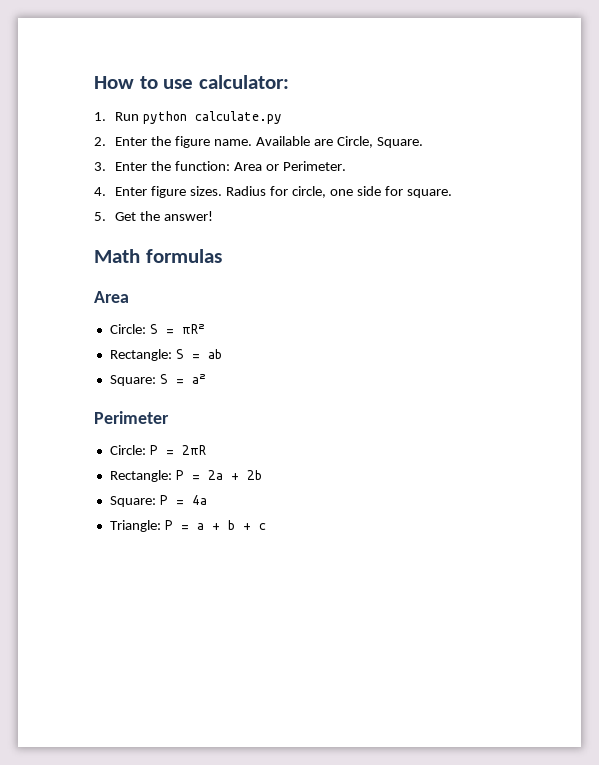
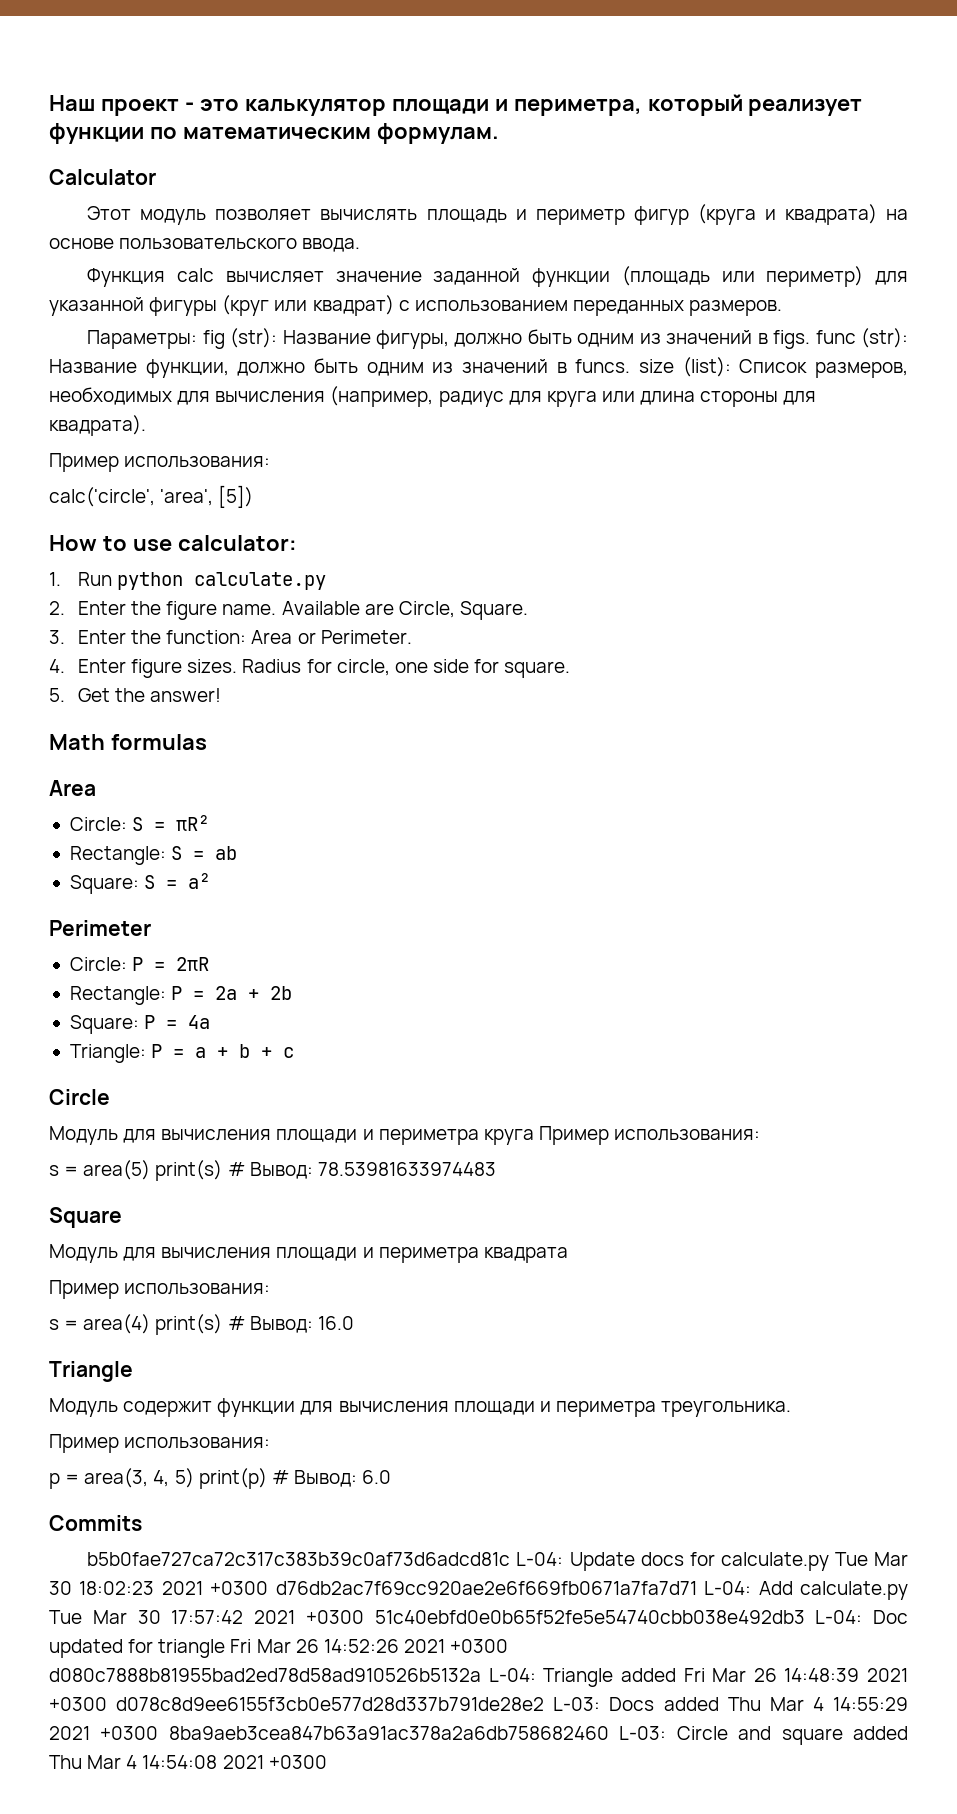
(94, 82) none -> [49,94,863,116] [49,123,499,144] [49,169,156,185] [87,204,908,225] [49,238,361,252] [87,266,908,287] [49,295,783,316] [87,328,908,349] [49,357,908,378] [49,386,817,407] [49,415,146,436] [49,453,271,472] [49,485,254,508] Наш проект - это калькулятор площади и периметра, который реализует функции по математическим формулам. // Calculator // Этот модуль позволяет вычислять площадь и периметр фигур (круга и квадрата) на основе пользовательского ввода. // Функция calc вычисляет значение заданной функции (площадь или периметр) для указанной фигуры (круг или квадрат) с использованием переданных размеров. // Параметры: fig (str): Название фигуры, должно быть одним из значений в figs. func (str): Название функции, должно быть одним из значений в funcs. size (list): Список размеров, необходимых для вычисления (например, радиус для круга или длина стороны для квадрата). // Пример использования: // calc('circle', 'area', [5]) //
(266, 526) none -> [49,1089,110,1105] [49,1126,761,1145] [49,1160,496,1181] [49,1207,122,1228] [49,1244,568,1263] [49,1280,271,1299] [49,1314,354,1335] [49,1361,133,1382] [49,1398,792,1417] [49,1434,271,1453] [49,1468,392,1489] [49,1515,142,1531] [87,1552,908,1571] [49,1581,909,1600] [49,1610,908,1624] [49,1639,509,1658] [49,1668,908,1687] [49,1697,908,1711] [49,1726,909,1745] [49,1755,327,1769] // Circle // Модуль для вычисления площади и периметра круга Пример использования: // s = area(5) print(s) # Вывод: 78.53981633974483 // Square // Модуль для вычисления площади и периметра квадрата // Пример использования: // s = area(4) print(s) # Вывод: 16.0 // Triangle // Модуль содержит функции для вычисления площади и периметра треугольника. // Пример использования: // p = area(3, 4, 5) print(p) # Вывод: 6.0 // Commits // b5b0fae727ca72c317c383b39c0af73d6adcd81c L-04: Update docs for calculate.py Tue Mar 30 18:02:23 2021 +0300 d76db2ac7f69cc920ae2e6f669fb0671a7fa7d71 L-04: Add calculate.py Tue Mar 30 17:57:42 2021 +0300 51c40ebfd0e0b65f52fe5e54740cbb038e492db3 L-04: Doc updated for triangle Fri Mar 26 14:52:26 2021 +0300 d080c7888b81955bad2ed78d58ad910526b5132a L-04: Triangle added Fri Mar 26 14:48:39 2021 +0300 d078c8d9ee6155f3cb0e577d28d337b791de28e2 L-03: Docs added Thu Mar 4 14:55:29 2021 +0300 8ba9aeb3cea847b63a91ac378a2a6db758682460 L-03: Circle and square added Thu Mar 4 14:54:08 2021 +0300

